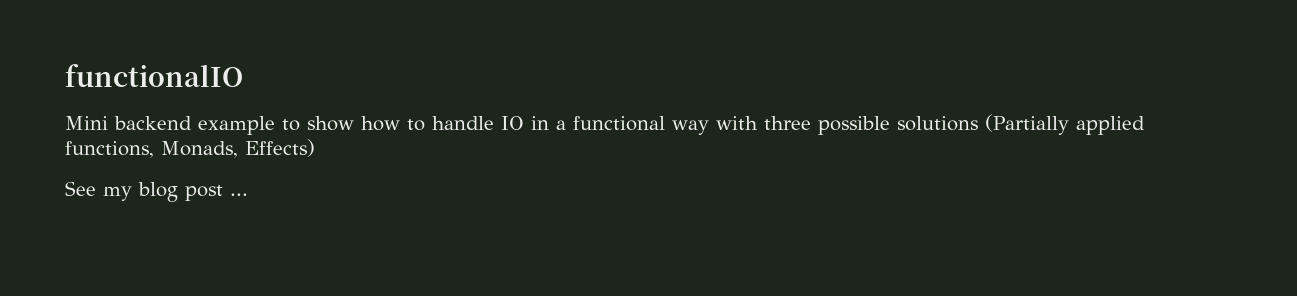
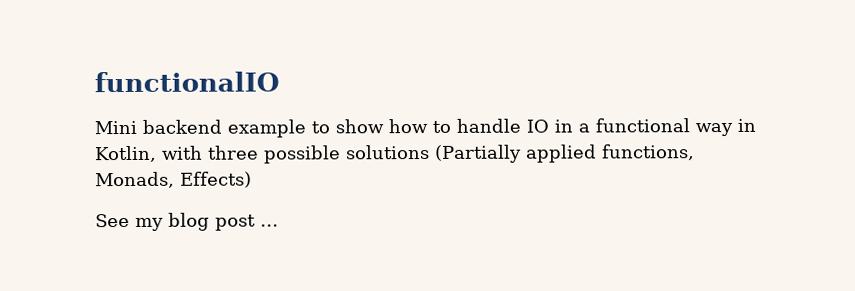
(709, 127) none -> [737,118,756,132] [95,145,157,163] in Kotlin,

